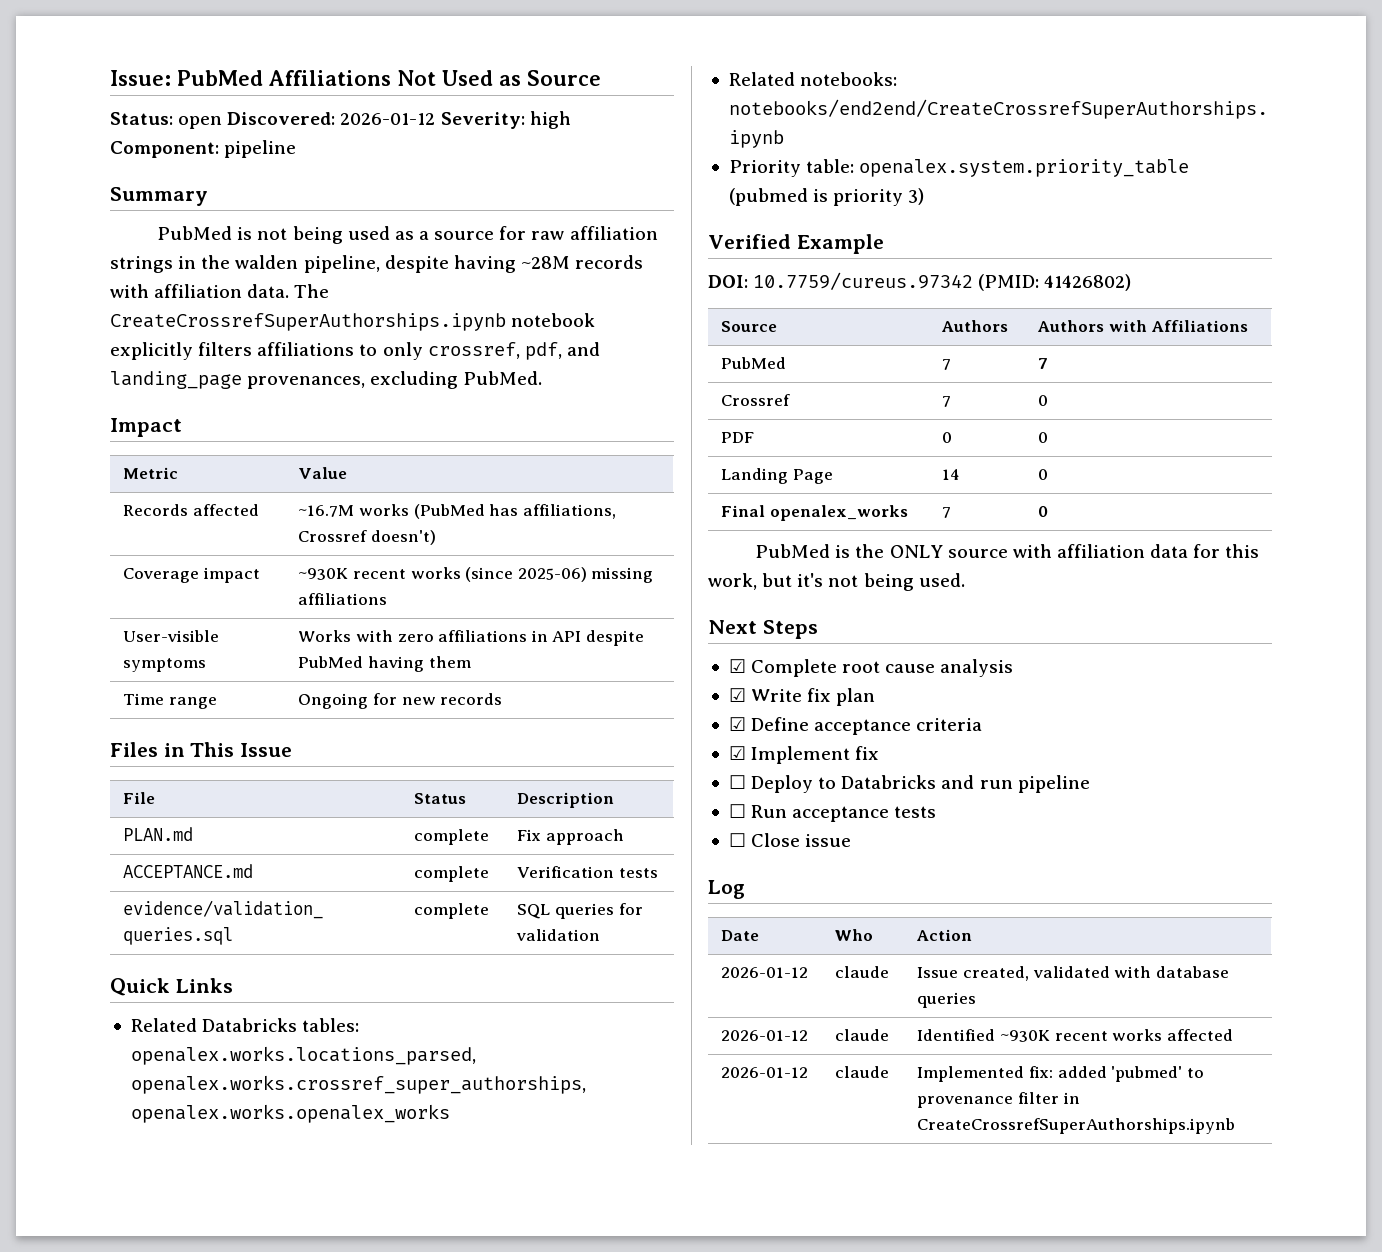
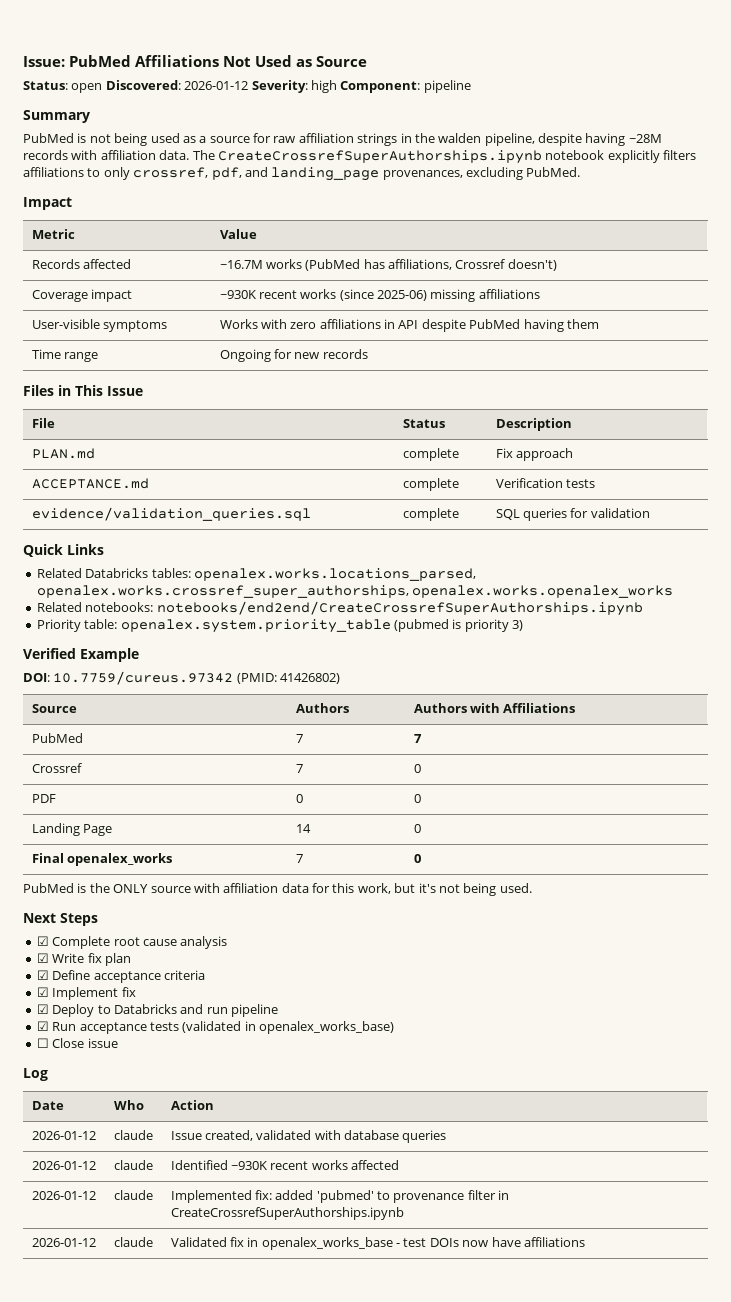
[728,775,746,789] ☐ -> [36,1004,49,1014] ☑
[728,804,746,818] ☐ -> [36,1021,49,1031] ☑
(937, 812) none -> [182,1021,394,1034] (validated in openalex_works_base)
(1236, 1126) none -> [31,1238,96,1247] [113,1237,153,1247] [170,1237,585,1250] // 2026-01-12 | claude | Validated fix in openalex_works_base - test DOIs now have affiliations

